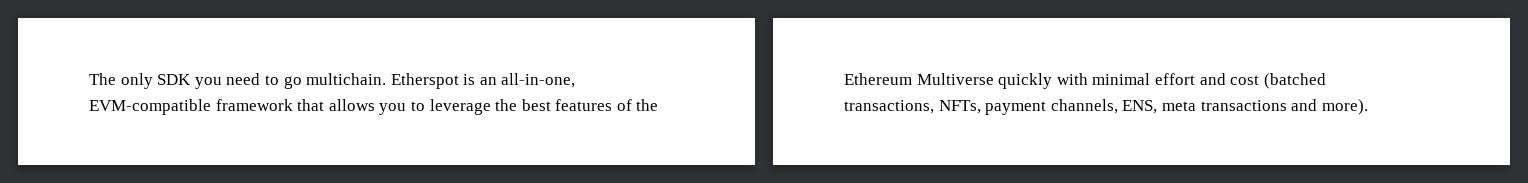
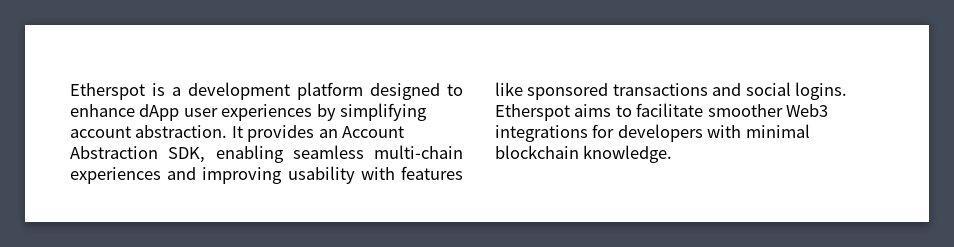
[89,73,576,89] [89,99,659,115] [844,73,1326,89] [844,99,1368,115] The only SDK you need to go multichain. Etherspot is an all-in-one, EVM-compatible framework that allows you to leverage the best features of the Ethereum Multiverse quickly with minimal effort and cost (batched transactions, NFTs, payment channels, ENS, meta transactions and more). -> [70,82,463,100] [70,103,428,121] [70,125,405,142] [70,145,463,163] [70,166,463,184] [495,82,848,100] [495,103,829,121] [495,124,810,142] [495,145,673,163] Etherspot is a development platform designed to enhance dApp user experiences by simplifying account abstraction. It provides an Account Abstraction SDK, enabling seamless multi-chain experiences and improving usability with features like sponsored transactions and social logins. Etherspot aims to facilitate smoother Web3 integrations for developers with minimal blockchain knowledge.

